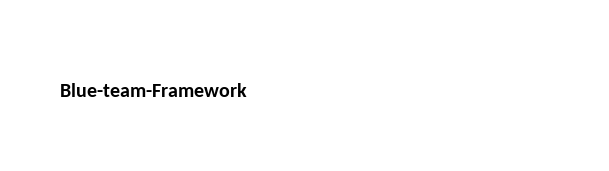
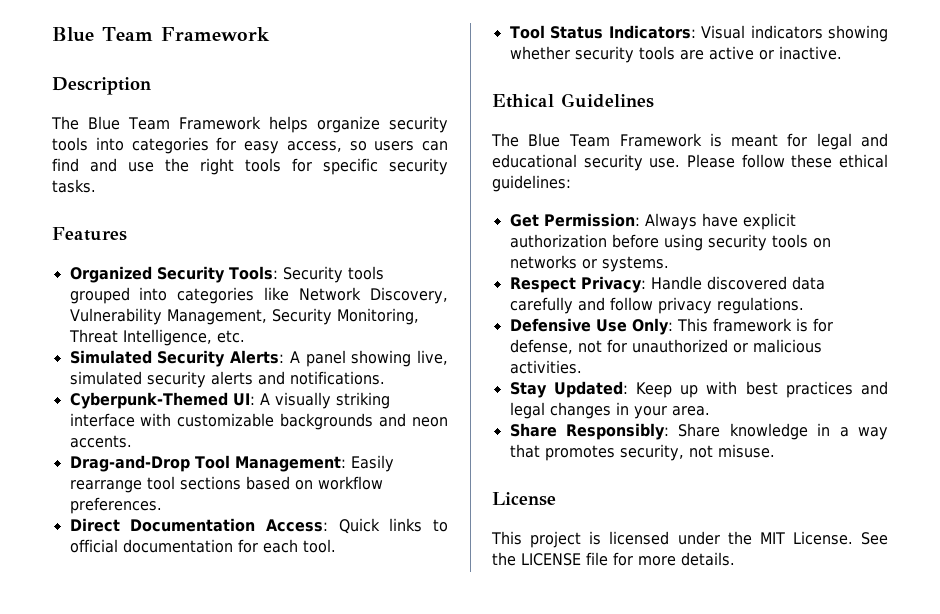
[60,83,247,97] Blue-team-Framework -> [52,27,270,42] [52,77,151,95] [51,116,448,133] [52,137,448,154] [52,158,448,175] [52,179,96,193] [52,227,127,241] [69,266,384,283] [69,287,448,304] [69,308,419,325] [68,329,245,346] [69,350,448,367] [69,371,385,388] [69,392,390,409] [69,413,448,430] [69,435,132,448] [69,455,394,472] [69,476,383,493] [69,497,162,514] [69,518,448,534] [69,539,336,553] [509,25,888,42] [509,46,842,63] [492,93,654,108] [491,133,888,150] [492,154,888,171] [492,175,571,192] [509,213,796,230] [509,234,831,251] [509,255,669,272] [509,276,825,293] [509,297,804,314] [509,318,833,335] [509,339,822,354] [509,360,582,374] [509,381,888,398] [509,402,710,419] [509,423,888,440] [509,444,775,461] [492,492,556,506] [491,531,888,548] [492,552,735,566] Blue Team Framework // Description // The Blue Team Framework helps organize security tools into categories for easy access, so users can find and use the right tools for specific security tasks. // Features // Organized Security Tools: Security tools grouped into categories like Network Discovery, Vulnerability Management, Security Monitoring, Threat Intelligence, etc. // Simulated Security Alerts: A panel showing live, simulated security alerts and notifications. // Cyberpunk-Themed UI: A visually striking interface with customizable backgrounds and neon accents. // Drag-and-Drop Tool Management: Easily rearrange tool sections based on workflow preferences. // Direct Documentation Access: Quick links to official documentation for each tool. // Tool Status Indicators: Visual indicators showing whether security tools are active or inactive. // Ethical Guidelines // The Blue Team Framework is meant for legal and educational security use. Please follow these ethical guidelines: // Get Permission: Always have explicit authorization before using security tools on networks or systems. // Respect Privacy: Handle discovered data carefully and follow privacy regulations. // Defensive Use Only: This framework is for defense, not for unauthorized or malicious activities. // Stay Updated: Keep up with best practices and legal changes in your area. // Share Responsibly: Share knowledge in a way that promotes security, not misuse. // License // This project is licensed under the MIT License. See the LICENSE file for more details.

